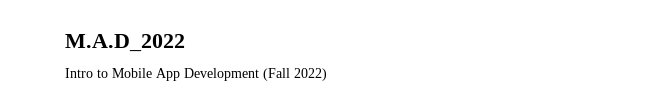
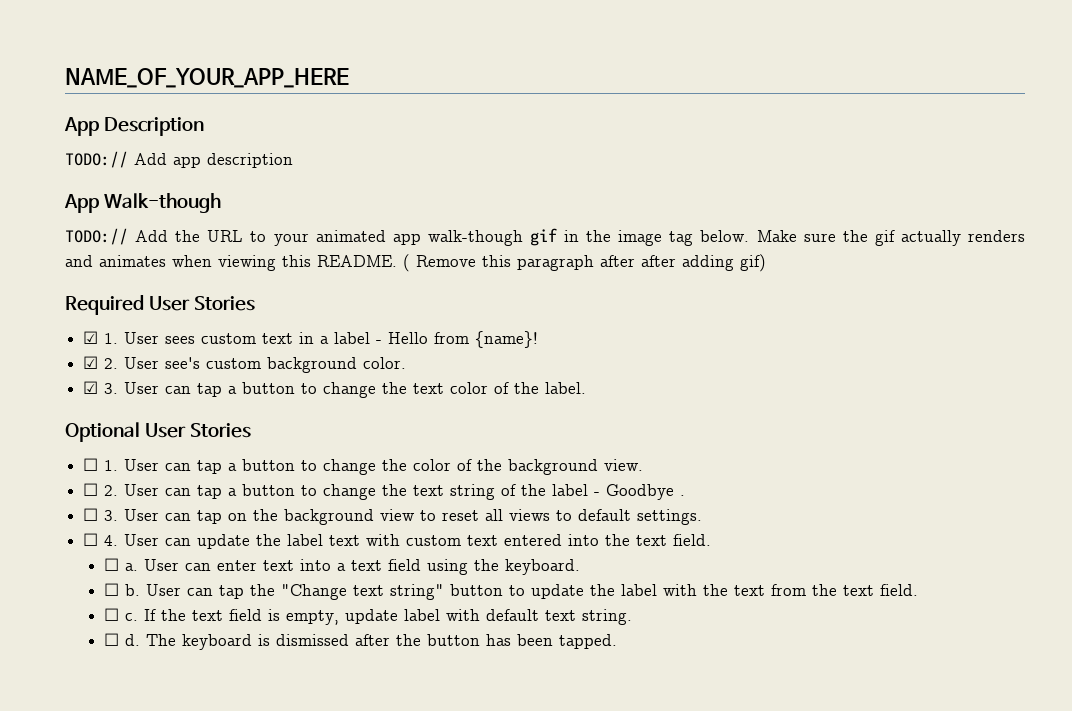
[65,34,185,52] [65,68,327,81] M.A.D_2022 // Intro to Mobile App Development (Fall 2022) -> [65,68,349,88] [64,117,204,136] [65,151,293,168] [64,193,221,213] [65,228,1026,246] [65,254,766,272] [65,295,255,315] [83,331,539,348] [83,356,407,373] [83,381,587,398] [65,422,251,442] [83,458,644,475] [83,483,686,500] [83,508,703,525] [83,533,712,549] [103,558,580,575] [103,583,918,600] [103,608,632,625] [103,633,617,650] NAME_OF_YOUR_APP_HERE // App Description // TODO:// Add app description // App Walk-though // TODO:// Add the URL to your animated app walk-though gif in the image tag below. Make sure the gif actually renders and animates when viewing this README. ( Remove this paragraph after after adding gif) // Required User Stories // ☑ 1. User sees custom text in a label - Hello from {name}! // ☑ 2. User see's custom background color. // ☑ 3. User can tap a button to change the text color of the label. // Optional User Stories // ☐ 1. User can tap a button to change the color of the background view. // ☐ 2. User can tap a button to change the text string of the label - Goodbye . // ☐ 3. User can tap on the background view to reset all views to default settings. // ☐ 4. User can update the label text with custom text entered into the text field. // ☐ a. User can enter text into a text field using the keyboard. // ☐ b. User can tap the "Change text string" button to update the label with the text from the text field. // ☐ c. If the text field is empty, update label with default text string. // ☐ d. The keyboard is dismissed after the button has been tapped.

